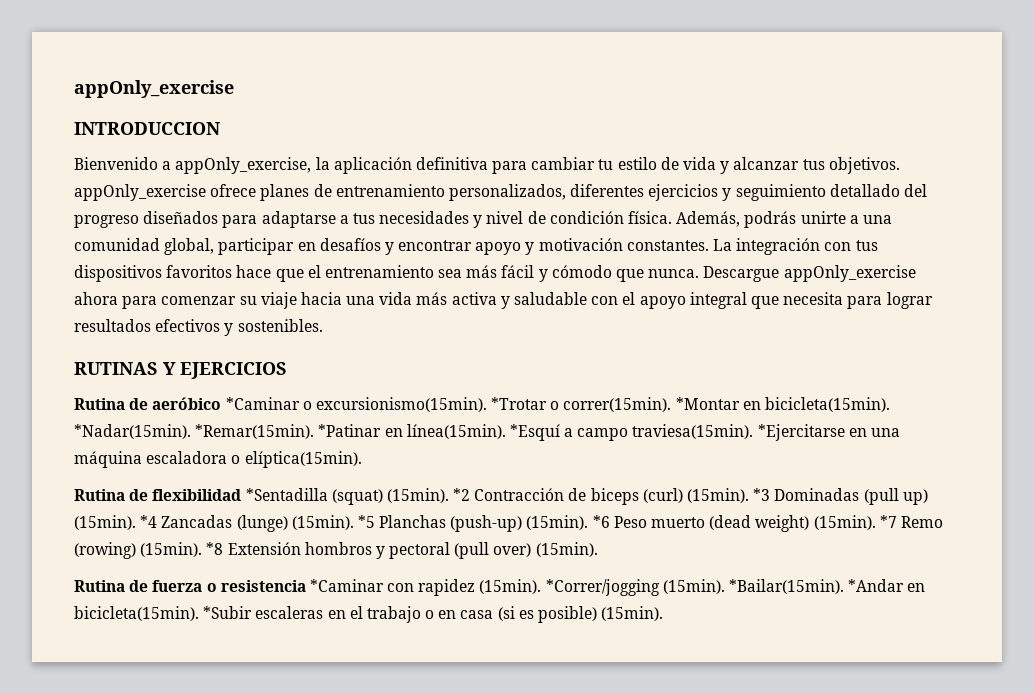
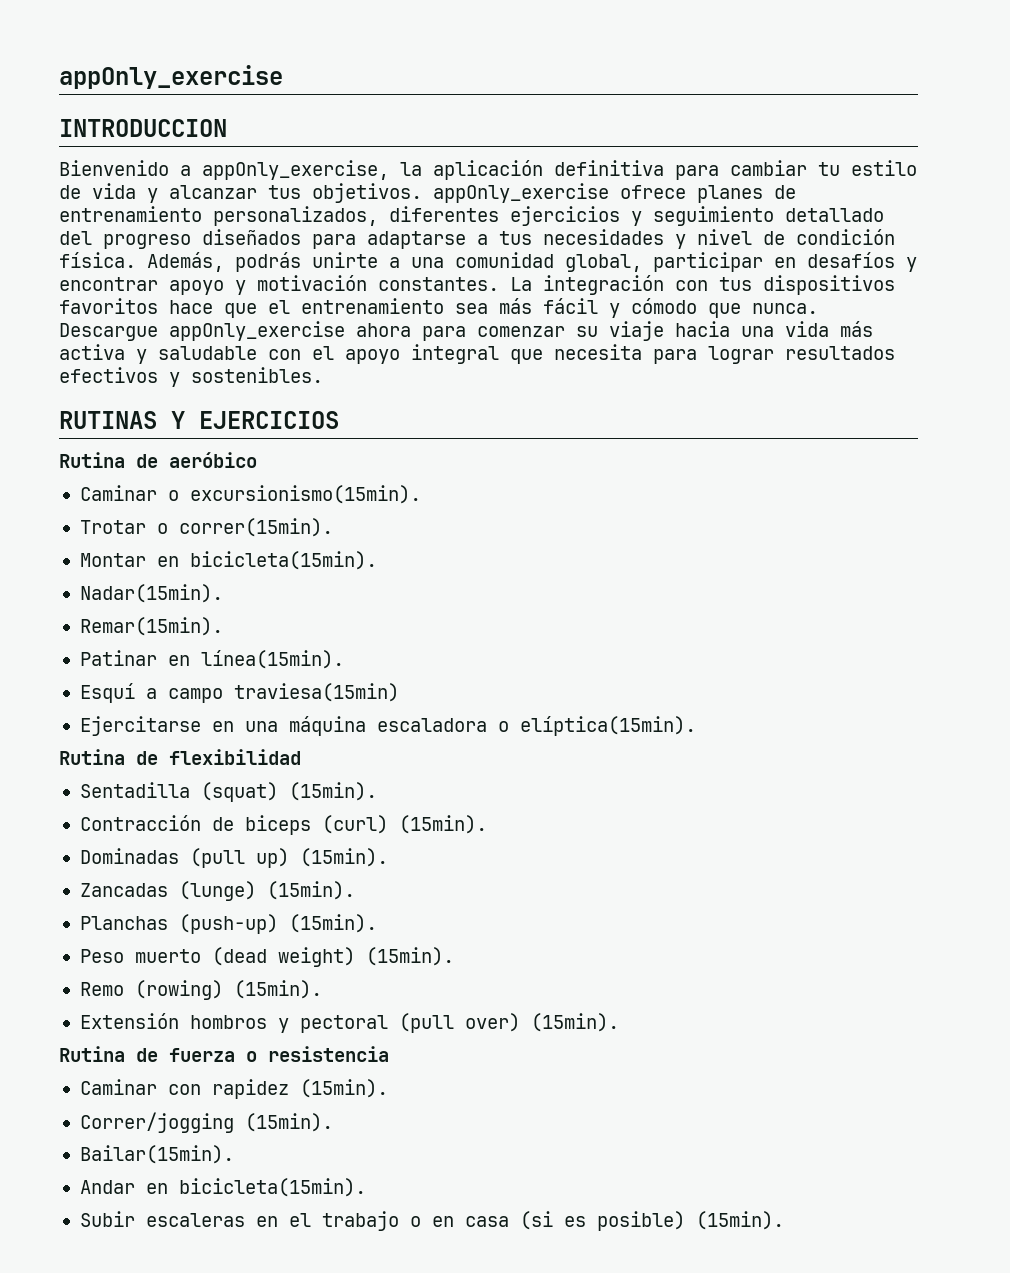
[225,397,300,410] *Caminar -> [79,485,157,501] // Caminar
[491,397,548,410] *Trotar -> [79,520,146,534] // Trotar
[675,397,891,412] [74,424,382,439] *Montar en bicicleta(15min). *Nadar(15min). *Remar(15min). *Patinar -> [79,551,377,570] [79,584,223,603] [79,617,223,636] [79,650,157,666] // Montar en bicicleta(15min). // Nadar(15min). // Remar(15min). // Patinar
[509,424,560,441] *Esquí -> [79,683,135,703] // Esquí
[632,424,845,441] traviesa(15min). *Ejercitarse -> [233,683,399,702] [79,716,201,736] traviesa(15min) // Ejercitarse
[245,488,328,501] *Sentadilla -> [79,782,190,798] // Sentadilla
[453,488,471,501] *2 -> (377, 791) //
[753,488,771,501] *3 -> (487, 824) //
[140,515,158,528] *4 -> (388, 857) //
[357,515,375,528] *5 -> (355, 890) //
[592,515,610,528] *6 -> (377, 923) //
[879,515,897,528] *7 -> (454, 956) //
[206,542,224,555] *8 -> (322, 989) //
[309,579,384,592] *Caminar -> [79,1079,157,1095] // Caminar
[545,579,926,596] [74,606,253,621] *Correr/jogging (15min). *Bailar(15min). *Andar en bicicleta(15min). *Subir -> [79,1112,333,1133] [79,1145,234,1164] [79,1178,366,1197] [79,1211,135,1227] // Correr/jogging (15min). // Bailar(15min). // Andar en bicicleta(15min). // Subir

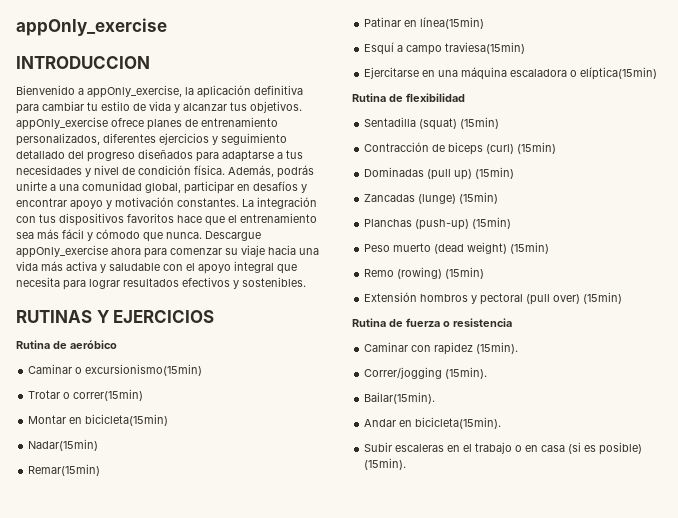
[189,485,421,504] excursionismo(15min). -> [85,364,203,376] excursionismo(15min)
[178,518,333,537] correr(15min). -> [73,389,144,401] correr(15min)
[189,551,377,570] [79,584,223,603] [79,617,223,636] bicicleta(15min). // Nadar(15min). // Remar(15min). -> [85,414,169,426] [28,439,99,451] [28,464,101,476] bicicleta(15min) // Nadar(15min) // Remar(15min)
[200,650,344,669] línea(15min). -> [420,17,485,29] línea(15min)
[519,716,696,736] elíptica(15min). -> [580,67,658,80] elíptica(15min)
[288,782,377,801] (15min). -> [460,117,500,129] (15min)
[398,815,487,834] (15min). -> [517,142,557,154] (15min)
[299,848,388,867] (15min). -> [475,167,515,179] (15min)
[266,881,355,900] (15min). -> [459,192,499,204] (15min)
[288,914,377,933] (15min). -> [472,217,512,229] (15min)
[365,947,454,966] (15min). -> [510,242,550,254] (15min)
[233,980,322,999] (15min). -> [445,267,485,279] (15min)
[530,1013,619,1032] (15min). -> [583,292,623,304] (15min)

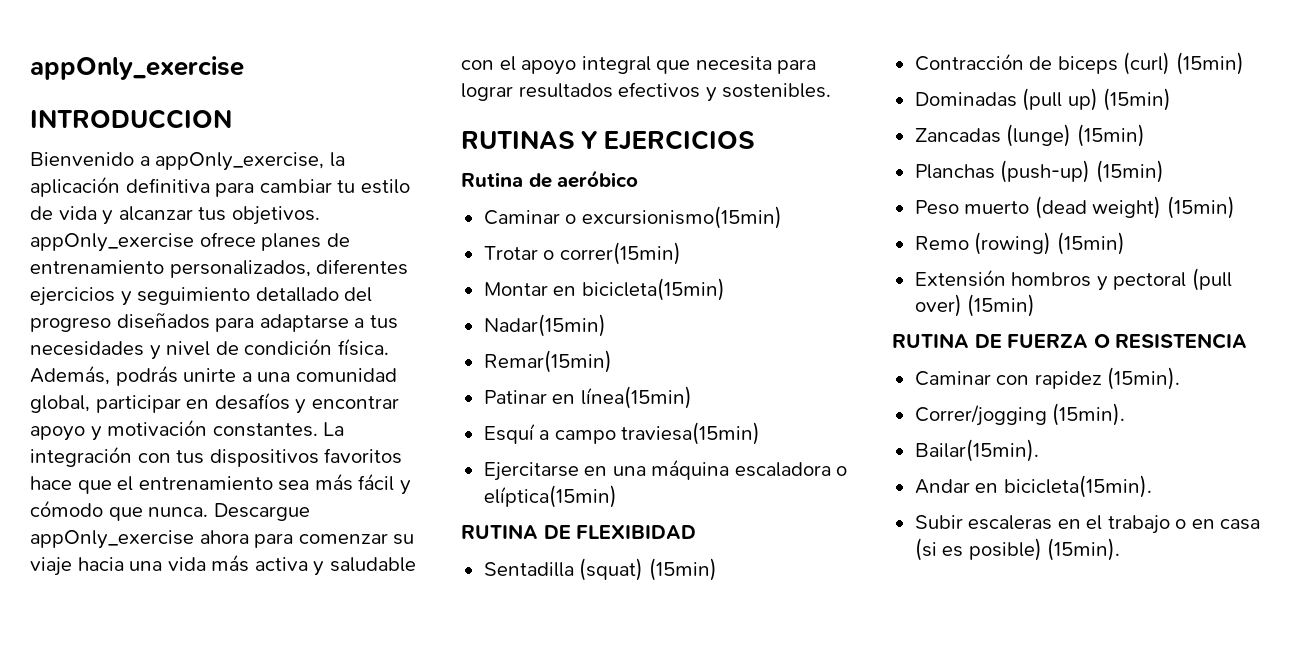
[352,93,465,102] Rutina de flexibilidad -> [461,524,697,539] RUTINA DE FLEXIBIDAD
[352,318,512,327] Rutina de fuerza o resistencia -> [892,333,1248,349] RUTINA DE FUERZA O RESISTENCIA

